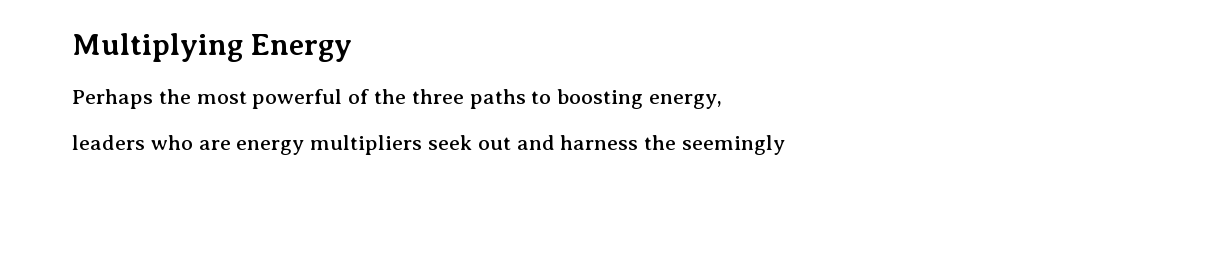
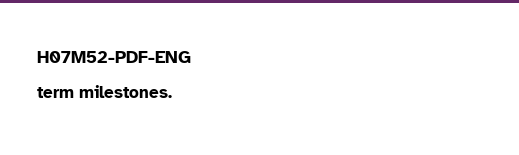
[72,33,353,62] [72,89,723,109] [72,135,786,155] Multiplying Energy // Perhaps the most powerful of the three paths to boosting energy, // leaders who are energy multipliers seek out and harness the seemingly -> [37,51,191,63] [37,85,172,98] H07M52-PDF-ENG // term milestones.

